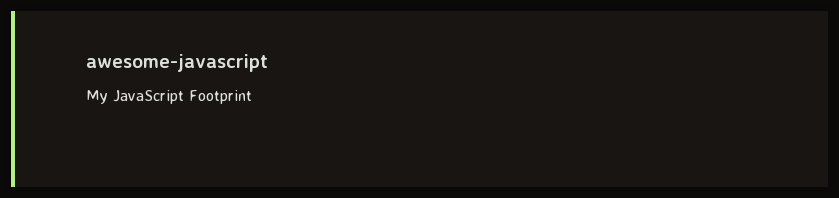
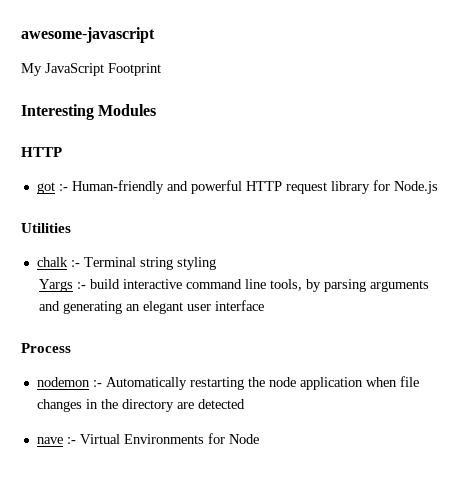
(252, 97) none -> [21,104,157,120] [21,147,62,157] [36,180,438,194] [21,223,71,233] [36,257,216,270] [38,279,429,292] [38,300,264,314] [21,343,71,353] [36,376,419,390] [36,399,245,412] [36,433,259,444] // Interesting Modules // HTTP // got :- Human-friendly and powerful HTTP request library for Node.js // Utilities // chalk :- Terminal string styling // Yargs :- build interactive command line tools, by parsing arguments and generating an elegant user interface // Process // nodemon :- Automatically restarting the node application when file changes in the directory are detected // nave :- Virtual Environments for Node

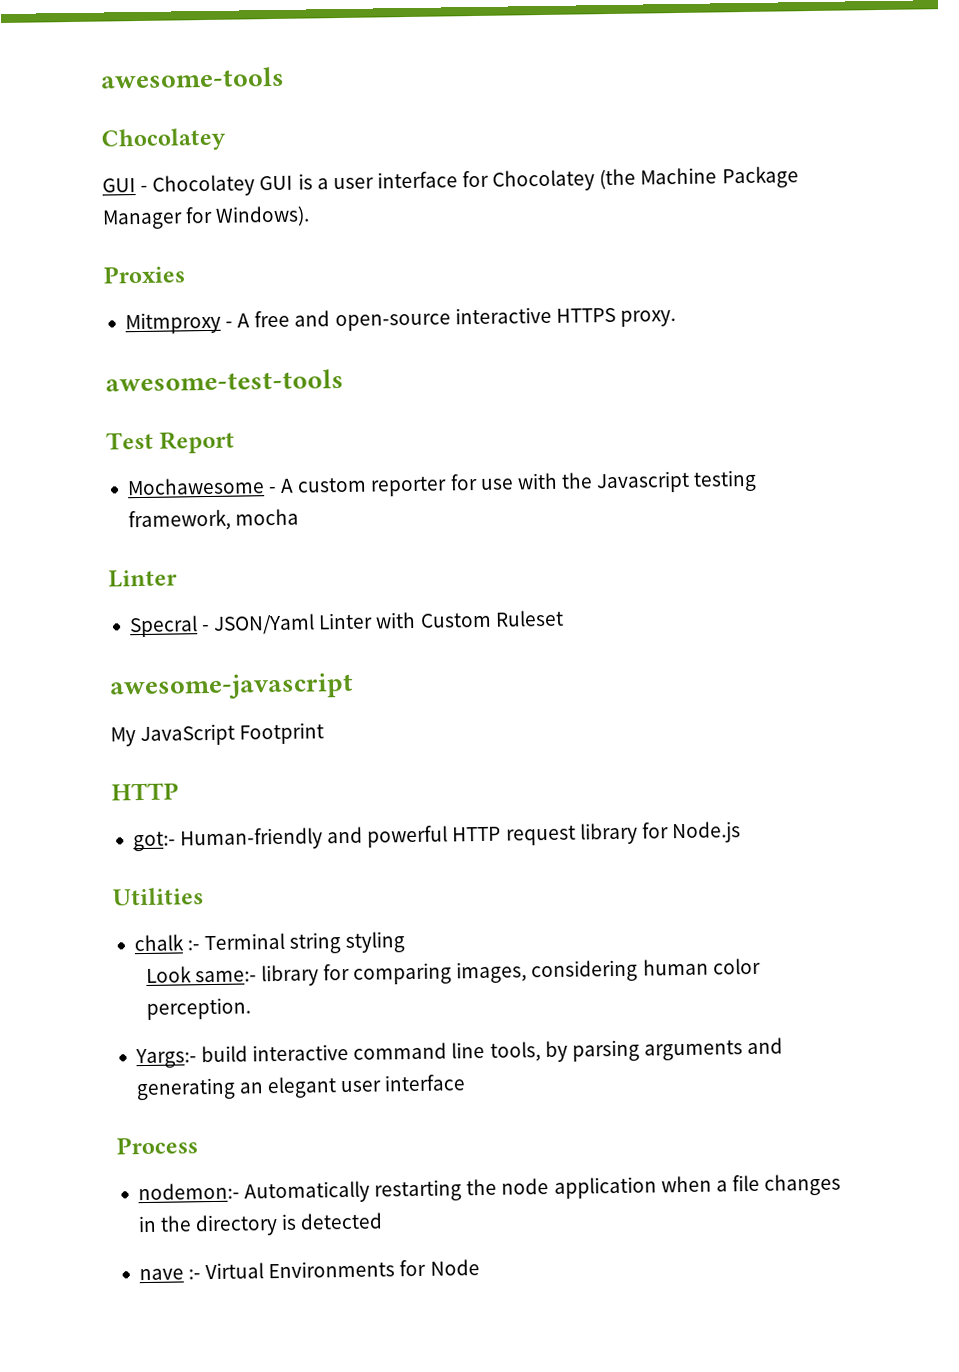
(21, 35) none -> [100,66,285,89] [101,127,227,152] [102,166,799,197] [102,205,311,230] [103,265,185,284] [124,306,676,335] [105,368,344,392] [106,430,236,454] [126,469,758,497] [127,508,300,532] [108,569,177,588] [128,609,564,638] awesome-tools // Chocolatey // GUI - Chocolatey GUI is a user interface for Chocolatey (the Machine Package Manager for Windows). // Proxies // Mitmproxy - A free and open-source interactive HTTPS proxy. // awesome-test-tools // Test Report // Mochawesome - A custom reporter for use with the Javascript testing framework, mocha // Linter // Specral - JSON/Yaml Linter with Custom Ruleset //
[21,104,157,120] // Interesting Modules -> (325, 733) none
[36,182,68,194] got :- -> [132,831,176,852] got:-
[38,279,86,292] Yargs :- -> [145,957,761,987] [145,997,251,1020] [134,1048,197,1069] Look same:- library for comparing images, considering human color perception. // Yargs:-
[36,377,102,387] nodemon :- -> [137,1182,240,1201] nodemon:-
(397, 382) none -> [715,1180,728,1192] a
[176,402,194,409] are -> [281,1213,298,1230] is

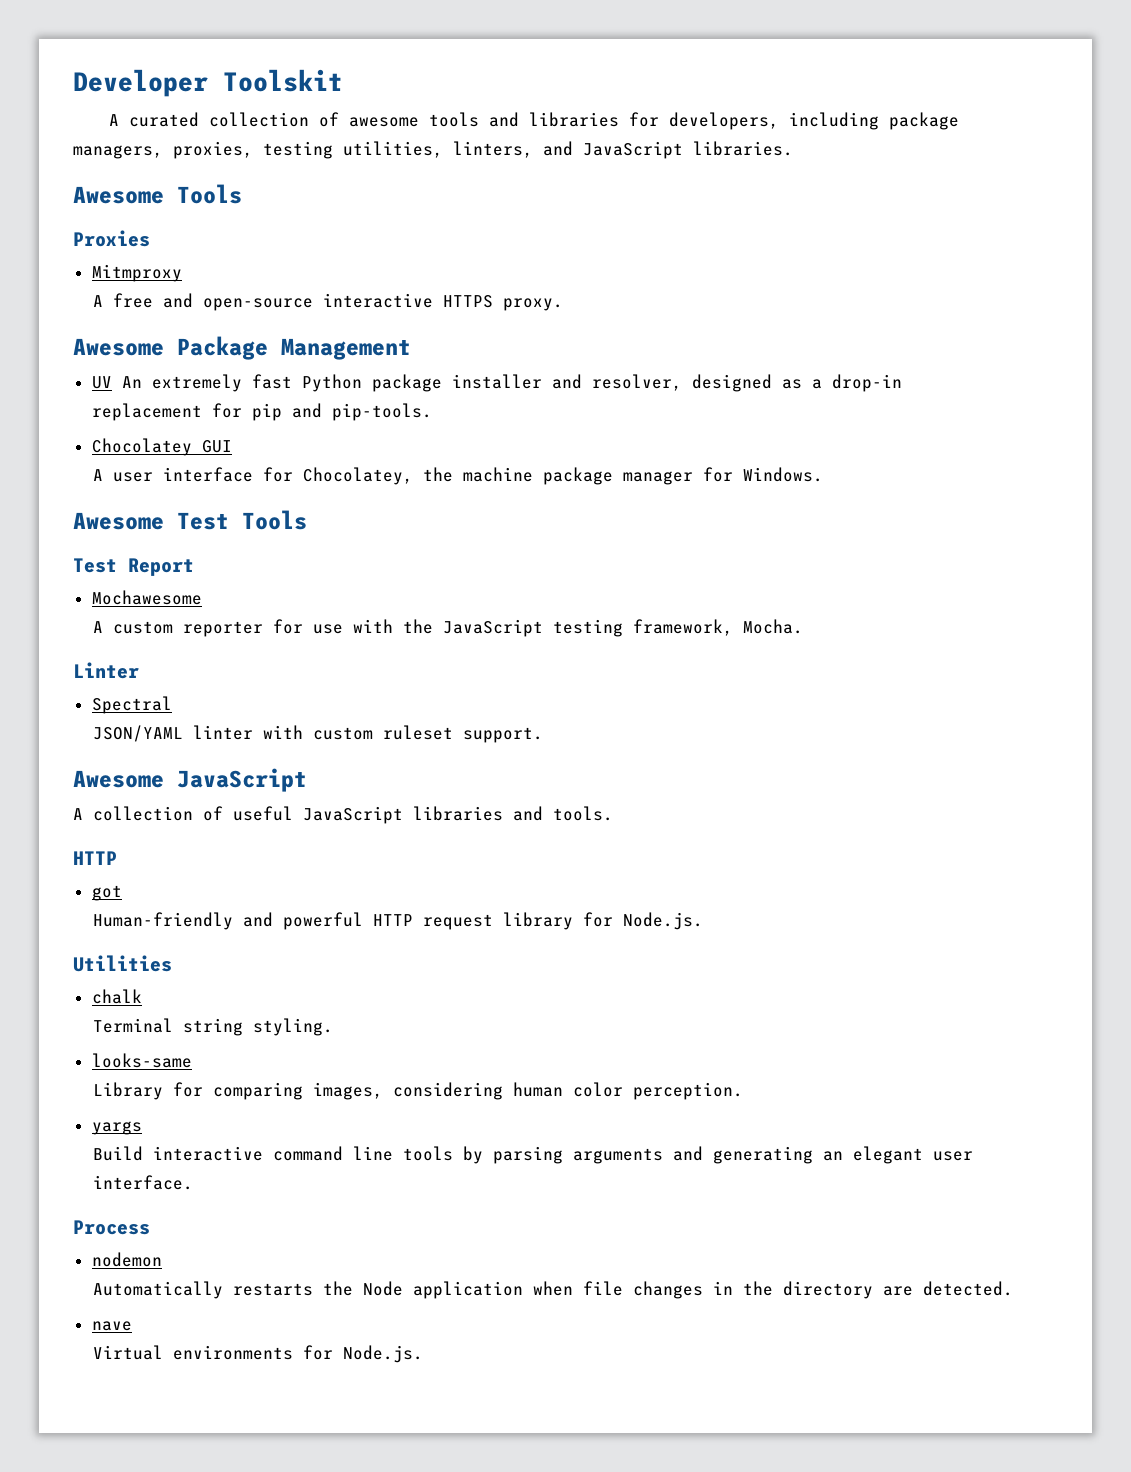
[100,66,285,89] [101,127,227,152] [102,166,799,197] [102,205,311,230] awesome-tools // Chocolatey // GUI - Chocolatey GUI is a user interface for Chocolatey (the Machine Package Manager for Windows). -> [73,69,343,97] [108,112,959,130] [73,141,793,159] [73,184,242,204] Developer Toolskit // A curated collection of awesome tools and libraries for developers, including package managers, proxies, testing utilities, linters, and JavaScript libraries. // Awesome Tools
[225,321,234,328] - -> (182, 273) //
[105,368,344,392] awesome-test-tools -> [73,336,411,360] [91,374,902,392] [91,403,432,421] [91,438,232,456] [92,467,823,485] [73,510,307,530] Awesome Package Management // UV An extremely fast Python package installer and resolver, designed as a drop-in replacement for pip and pip-tools. // Chocolatey GUI // A user interface for Chocolatey, the machine package manager for Windows. // Awesome Test Tools
[269,486,278,494] - -> (202, 597) //
[596,470,691,494] Javascript -> [442,619,543,637] JavaScript
[235,508,300,526] mocha -> [742,619,803,634] Mocha.
[128,609,564,638] [109,672,354,701] [110,722,325,747] Specral - JSON/Yaml Linter with Custom Ruleset // awesome-javascript // My JavaScript Footprint -> [91,696,172,714] [92,725,543,743] [73,768,307,792] [73,806,613,824] Spectral // JSON/YAML linter with custom ruleset support. // Awesome JavaScript // A collection of useful JavaScript libraries and tools.
[132,831,176,852] got:- -> [91,885,122,901] got //
[671,821,741,844] Node.js -> [622,912,703,930] Node.js.
[187,940,201,951] :- -> (142, 996) //
[345,931,406,954] [145,964,319,987] styling // Look same:- library -> [252,1018,333,1036] [91,1053,192,1068] [92,1082,163,1100] styling. // looks-same // Library
[134,1045,249,1069] Yargs:- build -> [91,1121,142,1135] [92,1146,143,1161] yargs // Build
[489,1041,541,1062] tools, -> [402,1146,453,1161] tools
[384,1074,466,1092] interface -> [92,1175,193,1190] interface.
[137,1178,550,1204] nodemon:- Automatically restarting the node -> [91,1252,162,1267] [92,1281,403,1299] nodemon // Automatically restarts the Node
[715,1180,728,1192] a -> (573, 1288) none
[281,1212,384,1230] is detected -> [882,1281,1013,1296] are detected.
[188,1259,480,1280] :- Virtual Environments for Node -> [92,1345,423,1363] // Virtual environments for Node.js.

